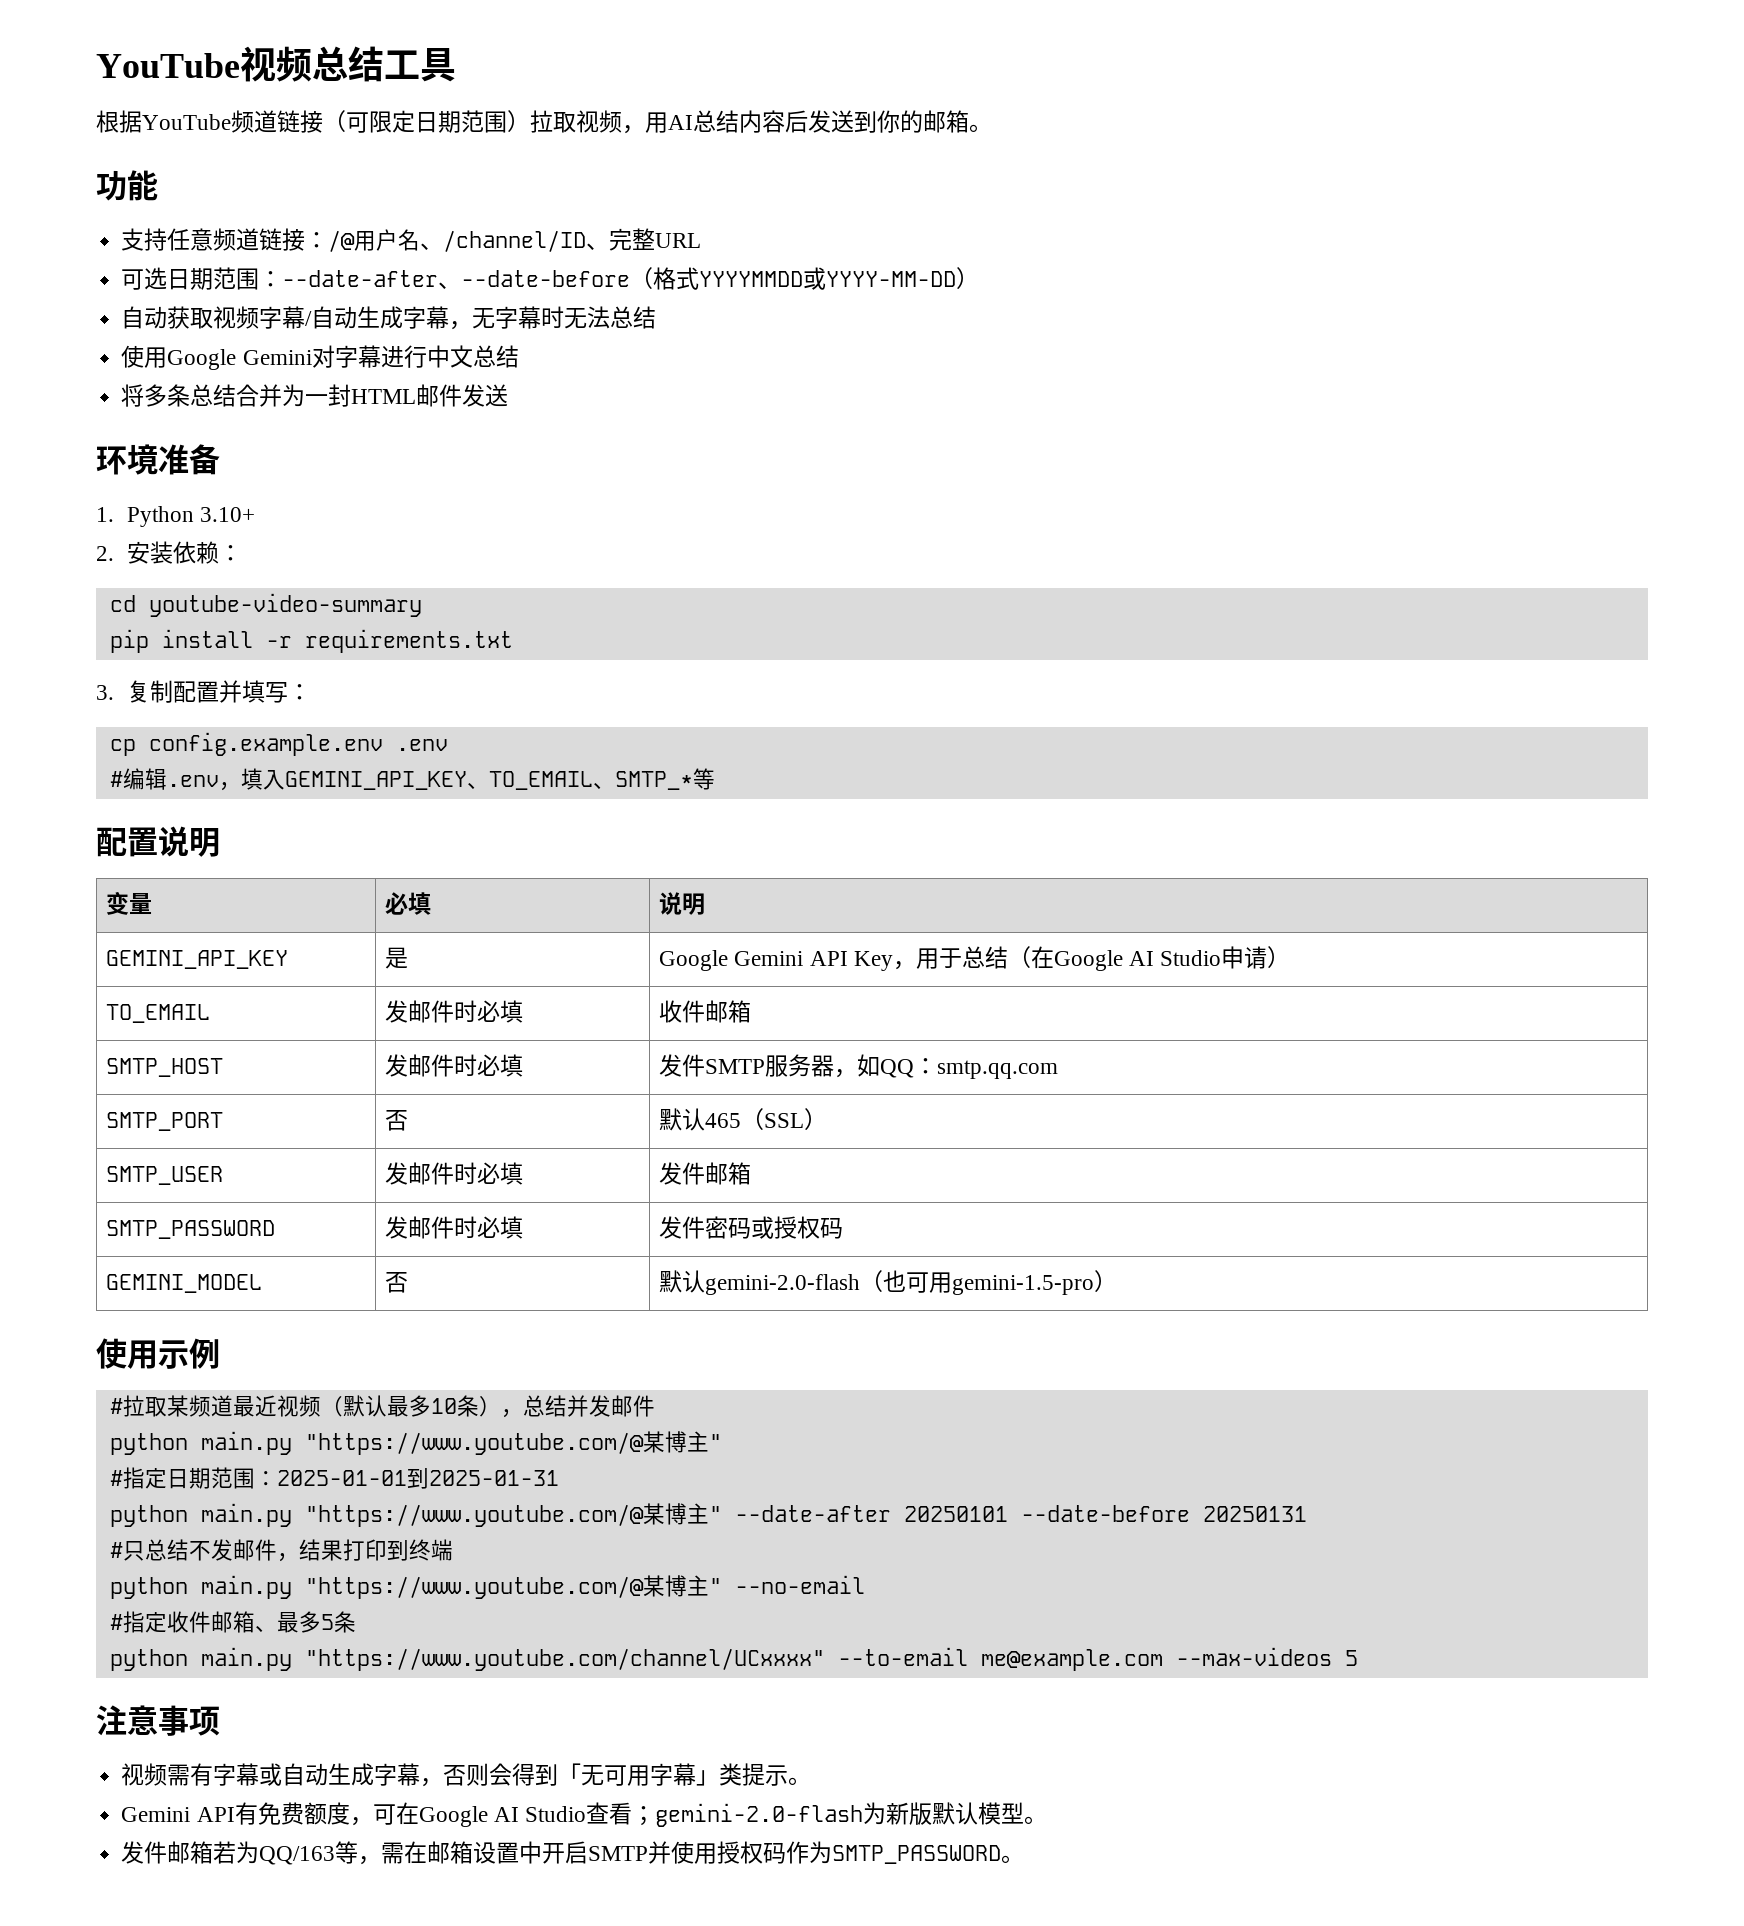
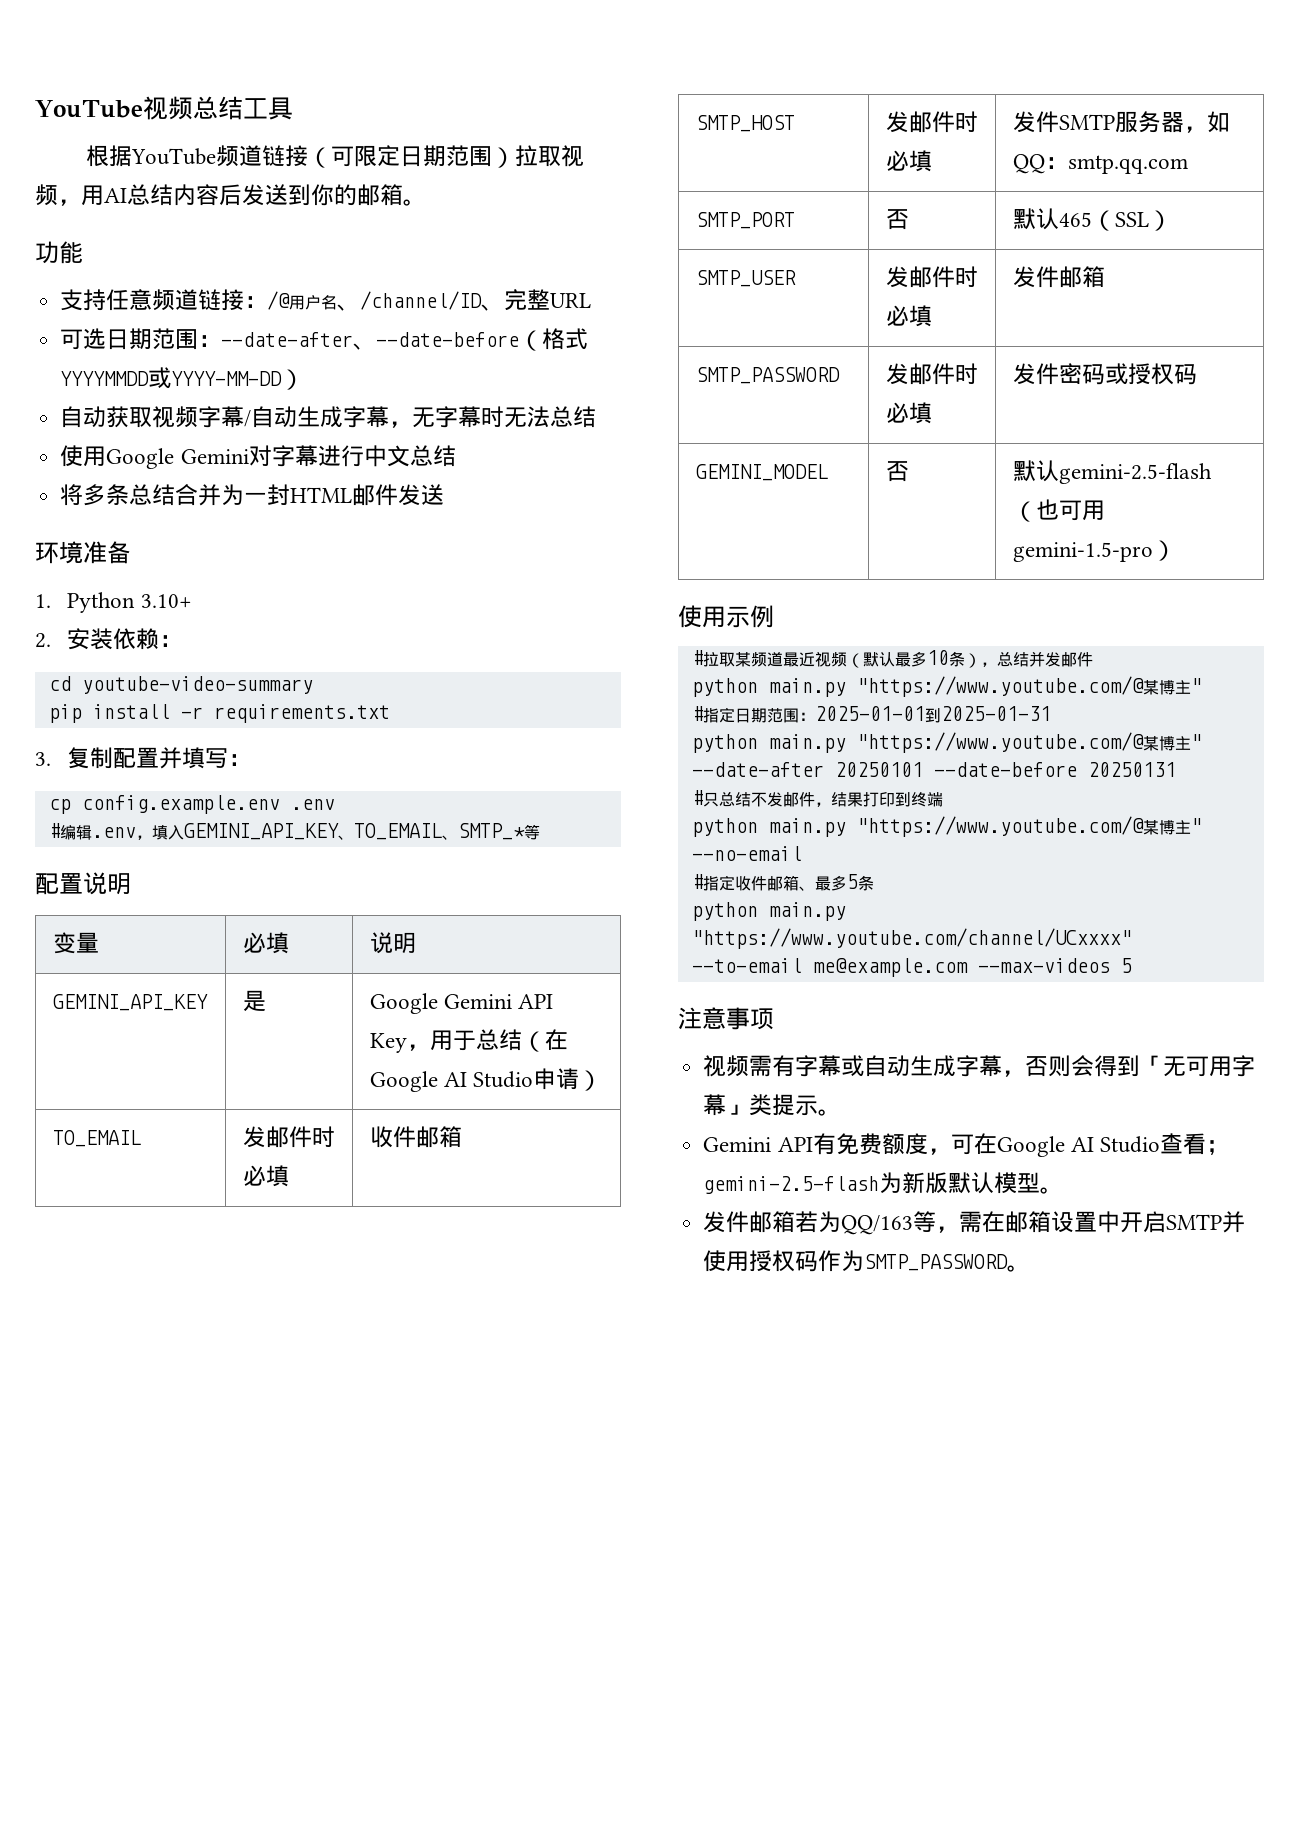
[705,1274,861,1295] gemini-2.0-flash -> [1058,463,1212,484] gemini-2.5-flash
[654,1803,863,1827] gemini-2.0-flash -> [703,1176,880,1194] gemini-2.5-flash

